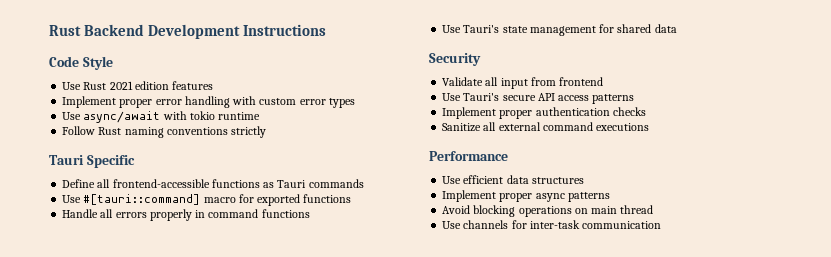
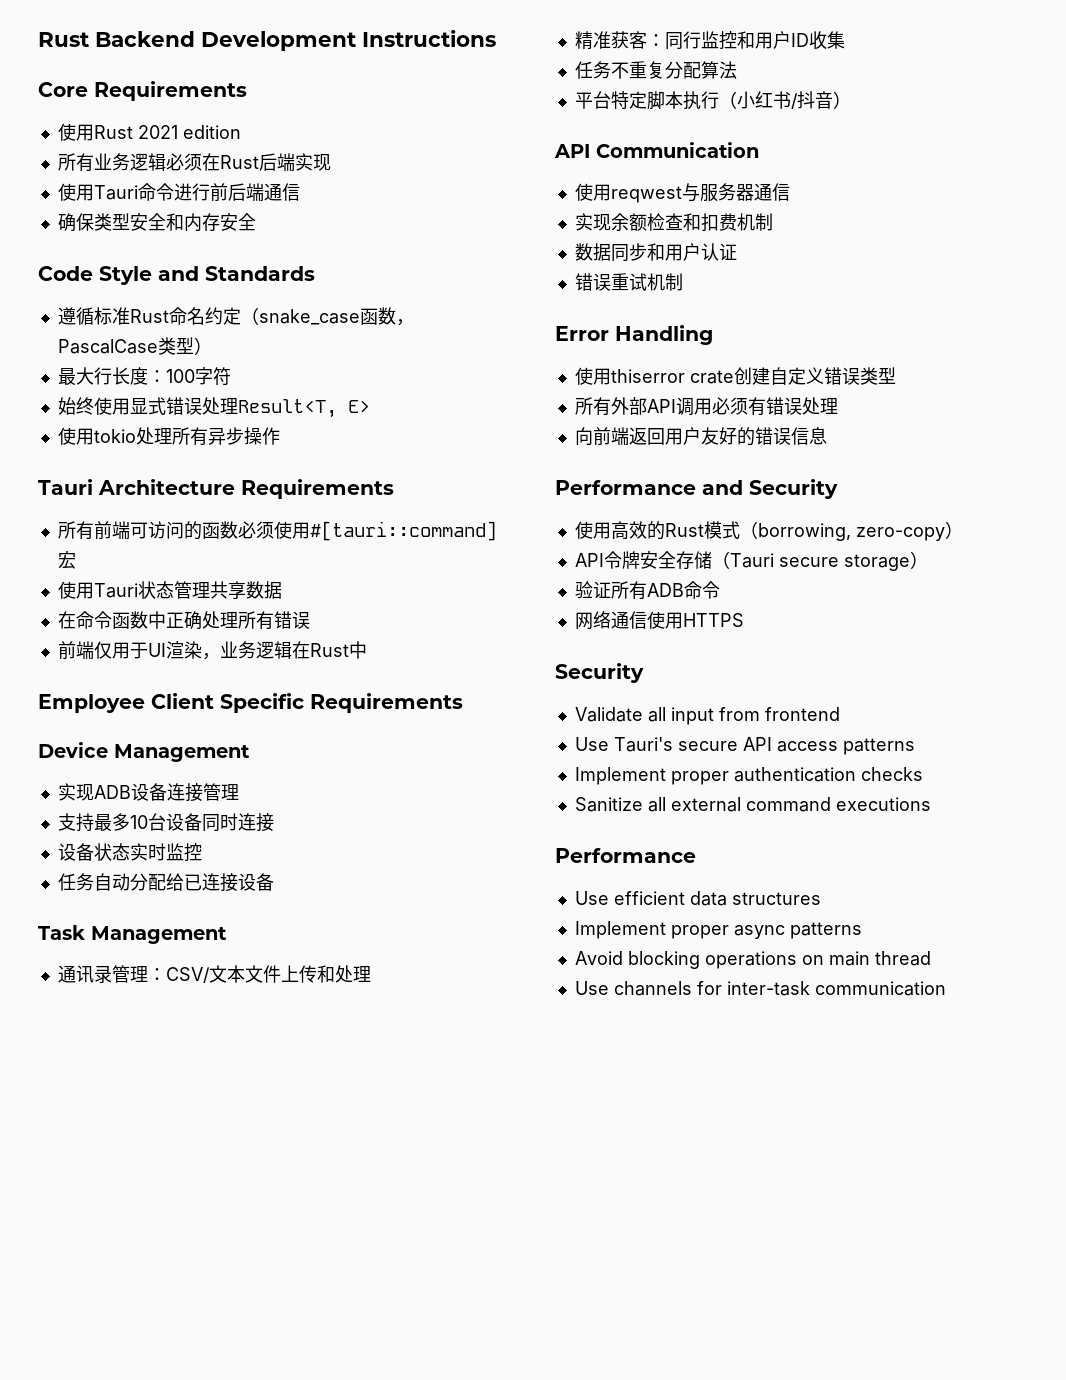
[49,56,113,70] [62,82,82,90] Code Style // Use -> [38,81,247,101] [57,123,94,141] Core Requirements // 使用
[172,81,214,90] [62,96,355,108] [62,111,261,123] [62,126,267,138] [49,155,135,168] [62,179,364,188] [62,194,352,206] [62,209,310,221] [442,24,677,36] features // Implement proper error handling with custom error types // Use async/await with tokio runtime // Follow Rust naming conventions strictly // Tauri Specific // Define all frontend-accessible functions as Tauri commands // Use #[tauri::command] macro for exported functions // Handle all errors properly in command functions // Use Tauri's state management for shared data -> [57,153,331,172] [57,183,300,201] [57,213,256,232] [38,266,315,285] [57,307,414,326] [57,337,212,355] [57,367,231,386] [57,397,370,418] [57,427,280,446] [38,479,394,499] [57,521,497,541] [57,551,76,569] [57,581,282,600] [57,611,310,630] [57,641,367,660] [38,693,463,713] [38,742,250,762] [57,783,239,802] [57,813,274,832] [57,843,202,862] [57,873,274,892] [38,925,227,944] [57,965,371,983] [574,31,845,50] [574,61,737,79] [574,91,851,110] [554,142,759,158] [574,183,790,203] [574,213,773,232] [574,243,737,262] [574,273,683,291] [555,325,713,345] [574,367,896,385] [574,397,838,416] [574,427,827,446] [555,479,838,499] [574,521,963,541] [574,551,928,571] [574,581,720,600] [574,611,744,630] // 所有业务逻辑必须在Rust后端实现 // 使用Tauri命令进行前后端通信 // 确保类型安全和内存安全 // Code Style and Standards // 遵循标准Rust命名约定（snake_case函数，PascalCase类型） // 最大行长度：100字符 // 始终使用显式错误处理Result<T, E> // 使用tokio处理所有异步操作 // Tauri Architecture Requirements // 所有前端可访问的函数必须使用#[tauri::command]宏 // 使用Tauri状态管理共享数据 // 在命令函数中正确处理所有错误 // 前端仅用于UI渲染，业务逻辑在Rust中 // Employee Client Specific Requirements // Device Management // 实现ADB设备连接管理 // 支持最多10台设备同时连接 // 设备状态实时监控 // 任务自动分配给已连接设备 // Task Management // 通讯录管理：CSV/文本文件上传和处理 // 精准获客：同行监控和用户ID收集 // 任务不重复分配算法 // 平台特定脚本执行（小红书/抖音） // API Communication // 使用reqwest与服务器通信 // 实现余额检查和扣费机制 // 数据同步和用户认证 // 错误重试机制 // Error Handling // 使用thiserror crate创建自定义错误类型 // 所有外部API调用必须有错误处理 // 向前端返回用户友好的错误信息 // Performance and Security // 使用高效的Rust模式（borrowing, zero-copy） // API令牌安全存储（Tauri secure storage） // 验证所有ADB命令 // 网络通信使用HTTPS

